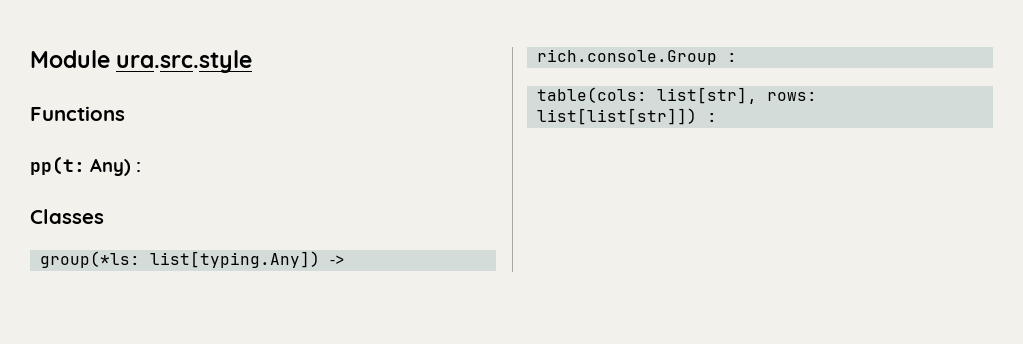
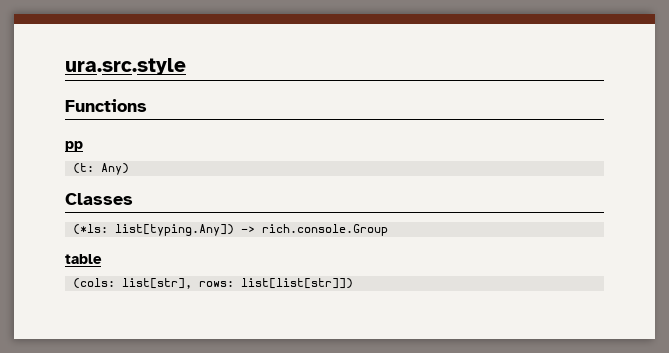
[30,50,110,68] Module -> (65, 66) none
[30,156,85,175] pp(t: -> [65,141,83,152] [72,163,94,174] pp // (t:
[136,162,141,172] : -> (129, 169) none
[39,251,140,268] group(*ls: -> [72,224,108,235] (*ls:
[726,53,737,62] [536,87,647,103] : // table(cols: -> [65,254,102,264] [72,278,115,289] // table // (cols:
[706,113,717,122] : -> (353, 283) none

